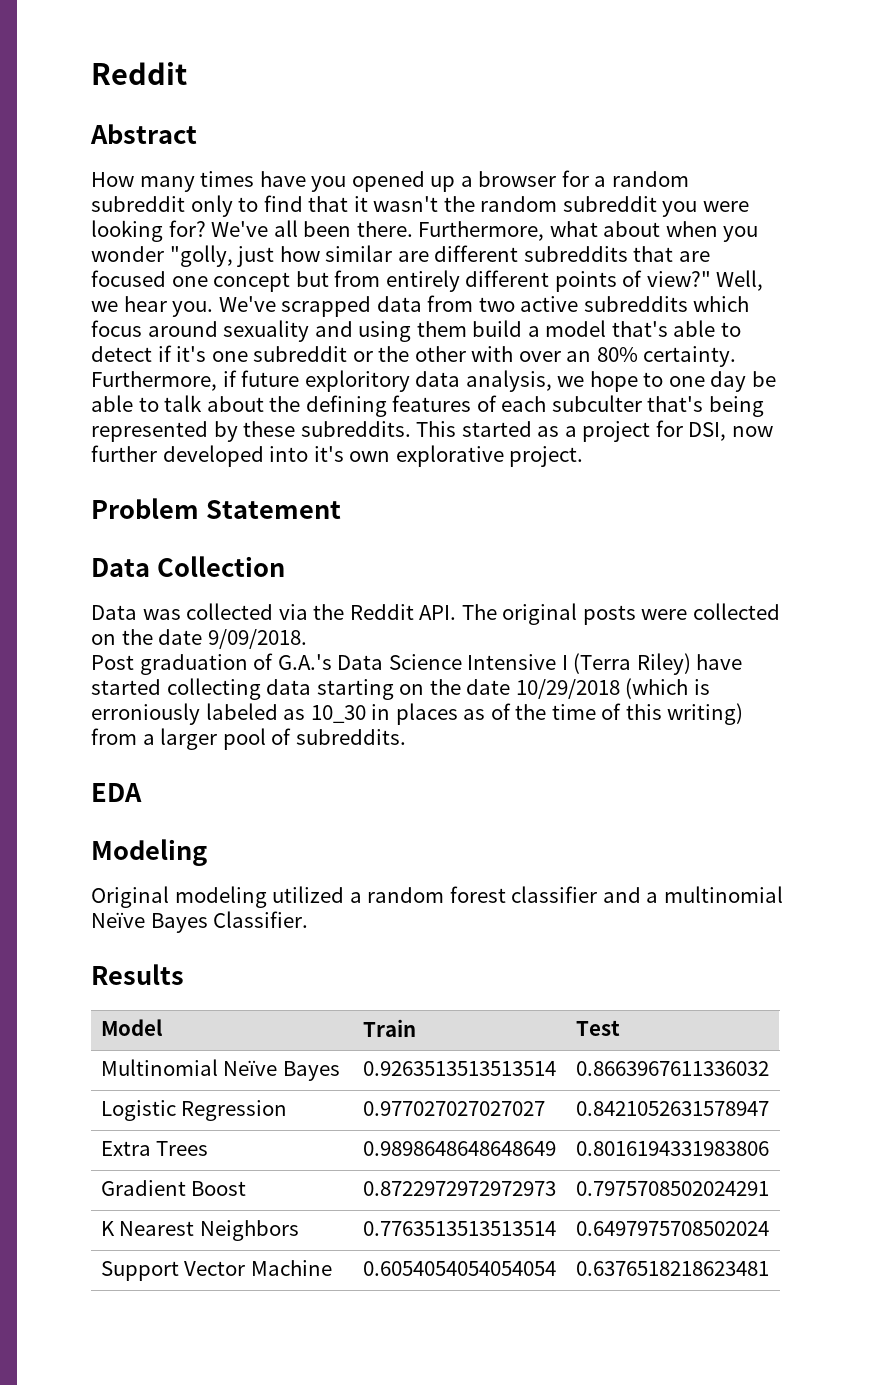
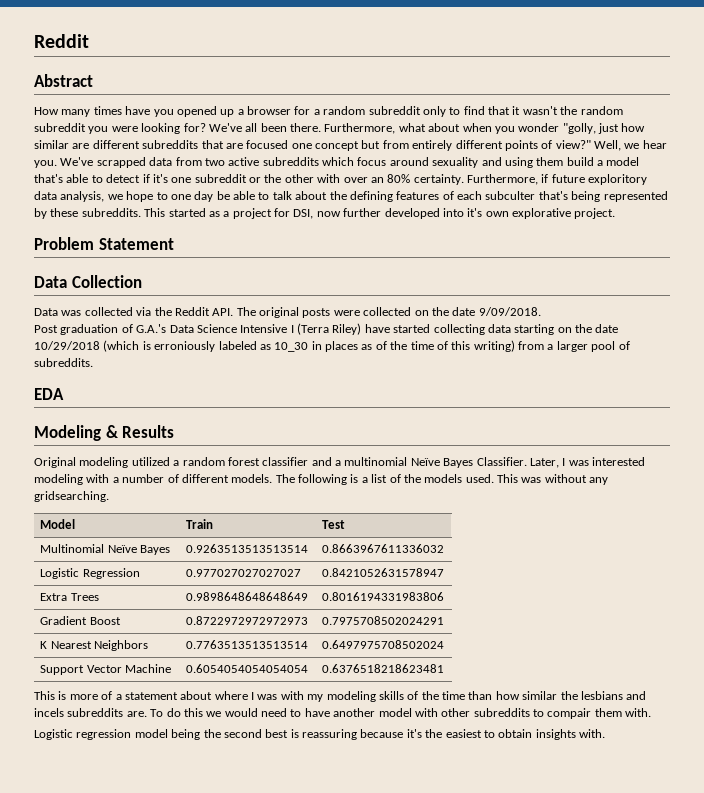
(207, 852) none -> [105,425,175,438] & Results
[91,964,184,985] // Results -> [529,457,645,468] [34,474,609,485] [34,491,109,502] Later, I was interested modeling with a number of different models. The following is a list of the models used. This was without any gridsearching.
(769, 1268) none -> [34,691,647,702] [34,708,652,719] [34,729,605,740] // This is more of a statement about where I was with my modeling skills of the time than how similar the lesbians and incels subreddits are. To do this we would need to have another model with other subreddits to compair them with. // Logistic regression model being the second best is reassuring because it's the easiest to obtain insights with.

